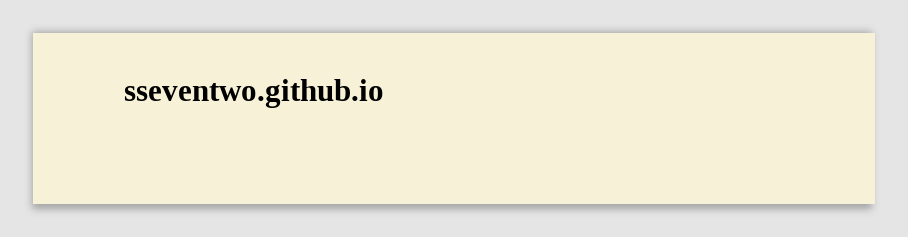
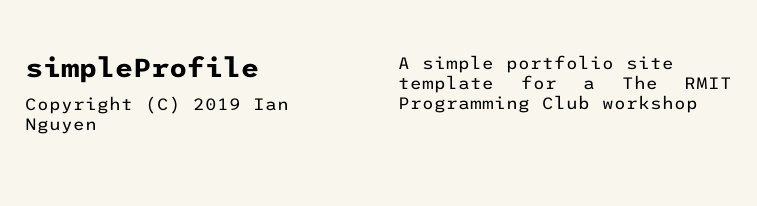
[124,79,384,108] sseventwo.github.io -> [25,56,259,83] [25,96,289,114] [25,118,97,134] [398,55,674,73] [398,75,732,93] [398,95,698,113] simpleProfile // Copyright (C) 2019 Ian Nguyen // A simple portfolio site template for a The RMIT Programming Club workshop

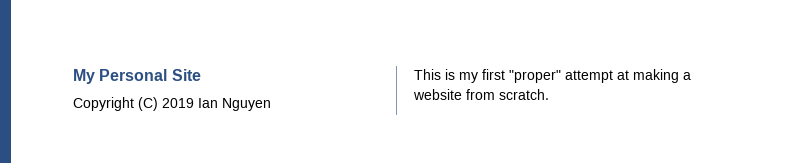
[25,56,259,83] simpleProfile -> [73,69,201,84] My Personal Site
[398,55,674,73] [398,75,732,93] [398,95,698,113] A simple portfolio site template for a The RMIT Programming Club workshop -> [414,69,691,83] [413,89,549,100] This is my first "proper" attempt at making a website from scratch.

